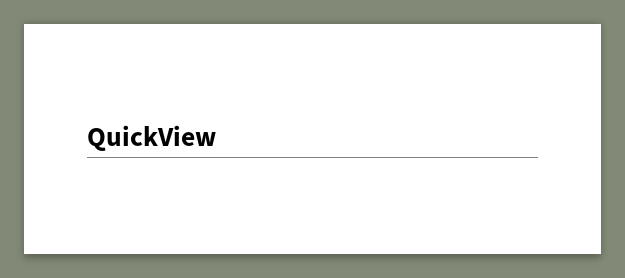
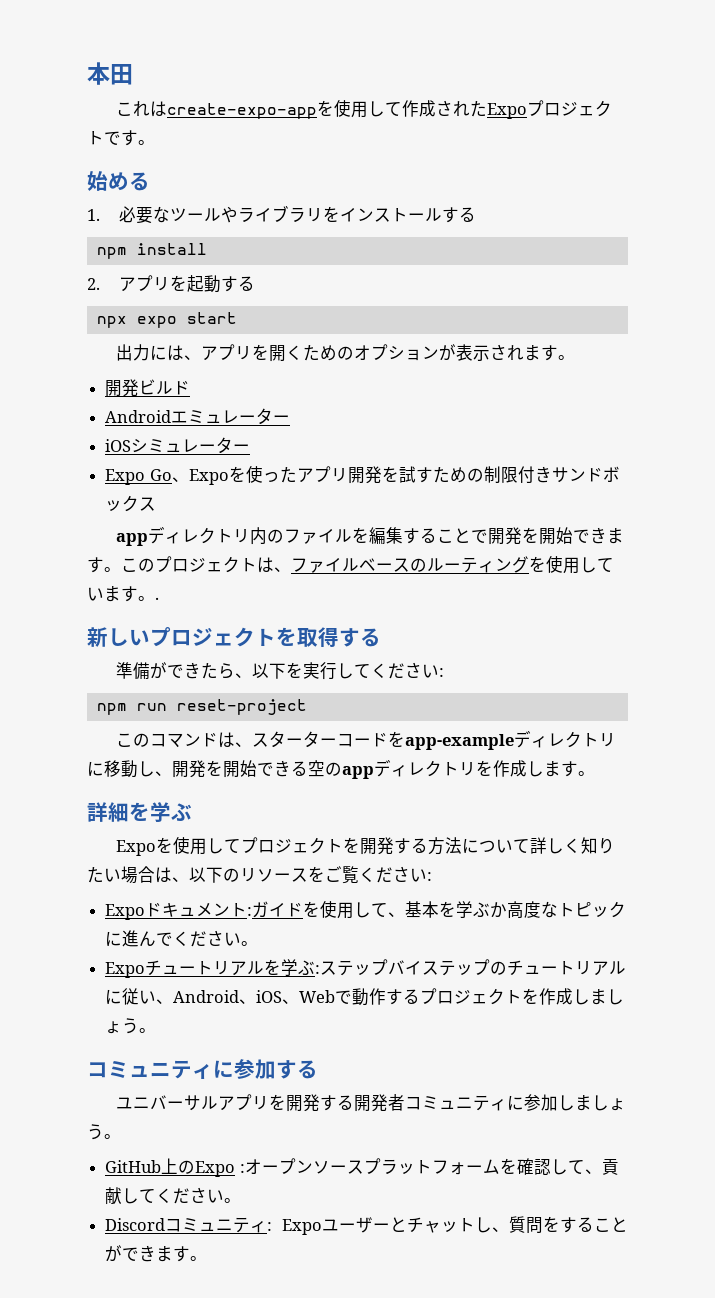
[87,125,216,151] QuickView -> [87,62,133,85] [116,100,613,119] [87,130,155,146] [87,171,150,191] [87,205,476,224] [96,243,207,259] [87,275,255,293] [96,312,237,328] [116,344,576,362] [105,379,191,397] [105,408,291,425] [105,437,251,454] [105,466,620,485] [105,495,157,512] [116,526,625,546] [87,556,614,574] [87,586,159,602] [87,627,381,647] [116,662,445,680] [96,699,307,715] [116,730,617,750] [87,759,595,779] [87,802,192,822] [116,837,616,856] [87,866,432,884] [105,901,627,920] [105,930,259,947] [105,959,627,978] [105,988,625,1006] [105,1018,157,1034] [87,1059,318,1079] [116,1094,627,1112] [87,1124,121,1140] [105,1158,619,1177] [105,1187,242,1205] [105,1216,628,1235] [105,1245,208,1262] 本田 // これはcreate-expo-appを使用して作成されたExpoプロジェクトです。 // 始める // 1.必要なツールやライブラリをインストールする // npm install // 2.アプリを起動する // npx expo start // 出力には、アプリを開くためのオプションが表示されます。 // 開発ビルド // Androidエミュレーター // iOSシミュレーター // Expo Go、Expoを使ったアプリ開発を試すための制限付きサンドボックス // appディレクトリ内のファイルを編集することで開発を開始できます。このプロジェクトは、ファイルベースのルーティングを使用しています。. // 新しいプロジェクトを取得する // 準備ができたら、以下を実行してください: // npm run reset-project // このコマンドは、スターターコードをapp-exampleディレクトリに移動し、開発を開始できる空のappディレクトリを作成します。 // 詳細を学ぶ // Expoを使用してプロジェクトを開発する方法について詳しく知りたい場合は、以下のリソースをご覧ください: // Expoドキュメント:ガイドを使用して、基本を学ぶか高度なトピックに進んでください。 // Expoチュートリアルを学ぶ:ステップバイステップのチュートリアルに従い、Android、iOS、Webで動作するプロジェクトを作成しましょう。 // コミュニティに参加する // ユニバーサルアプリを開発する開発者コミュニティに参加しましょう。 // GitHub上のExpo :オープンソースプラットフォームを確認して、貢献してください。 // Discordコミュニティ: Expoユーザーとチャットし、質問をすることができます。

